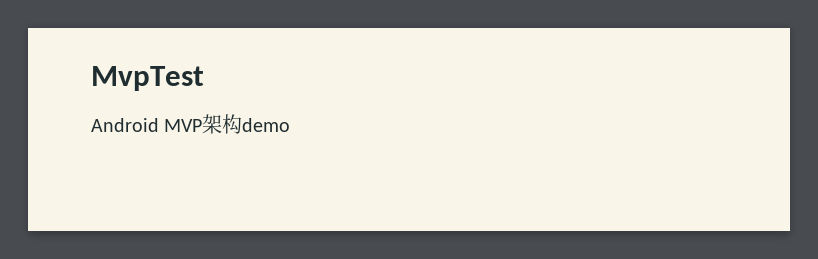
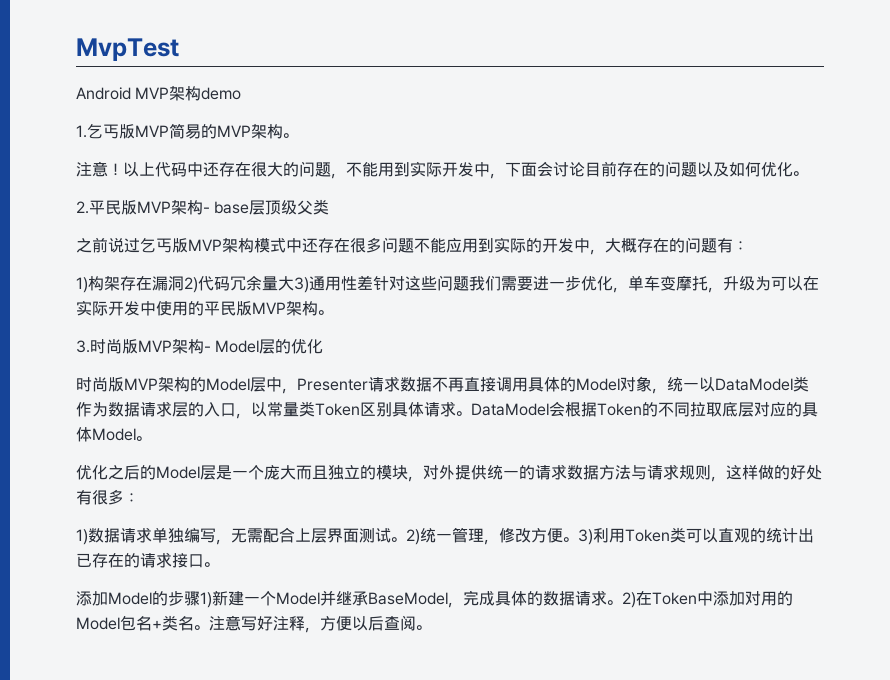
(291, 125) none -> [76,123,298,139] [76,161,808,179] [76,199,330,215] [76,237,748,255] [76,275,819,293] [76,300,333,316] [76,339,324,354] [76,376,809,394] [76,401,818,419] [76,427,151,442] [76,464,822,482] [76,489,139,505] [76,527,814,545] [76,552,219,568] [76,590,793,608] [76,615,431,633] // 1.乞丐版MVP简易的MVP架构。 // 注意！以上代码中还存在很大的问题，不能用到实际开发中，下面会讨论目前存在的问题以及如何优化。 // 2.平民版MVP架构- base层顶级父类 // 之前说过乞丐版MVP架构模式中还存在很多问题不能应用到实际的开发中，大概存在的问题有： // 1)构架存在漏洞2)代码冗余量大3)通用性差针对这些问题我们需要进一步优化，单车变摩托，升级为可以在实际开发中使用的平民版MVP架构。 // 3.时尚版MVP架构- Model层的优化 // 时尚版MVP架构的Model层中，Presenter请求数据不再直接调用具体的Model对象，统一以DataModel类作为数据请求层的入口，以常量类Token区别具体请求。DataModel会根据Token的不同拉取底层对应的具体Model。 // 优化之后的Model层是一个庞大而且独立的模块，对外提供统一的请求数据方法与请求规则，这样做的好处有很多： // 1)数据请求单独编写，无需配合上层界面测试。2)统一管理，修改方便。3)利用Token类可以直观的统计出已存在的请求接口。 // 添加Model的步骤1)新建一个Model并继承BaseModel，完成具体的数据请求。2)在Token中添加对用的Model包名+类名。注意写好注释，方便以后查阅。

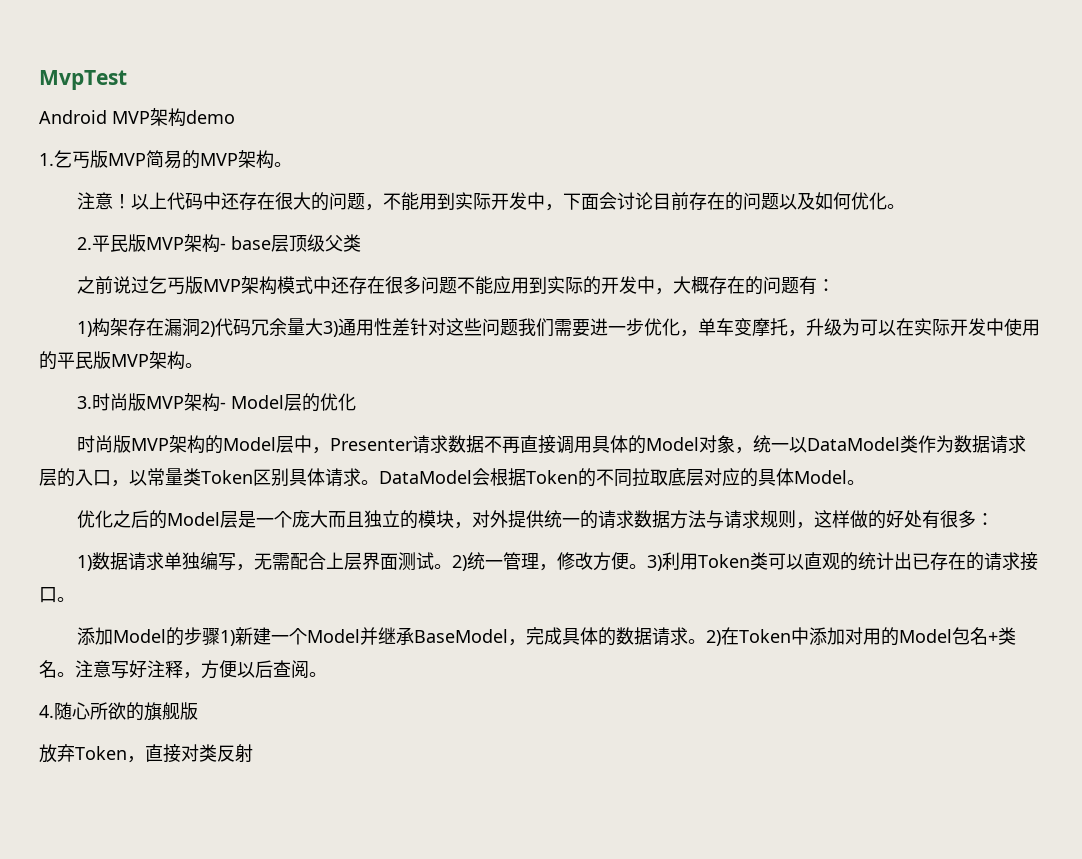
(431, 627) none -> [39,702,198,721] [39,744,253,763] // 4.随心所欲的旗舰版 // 放弃Token，直接对类反射

